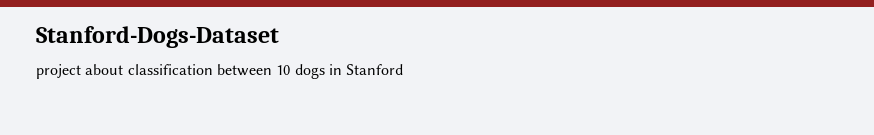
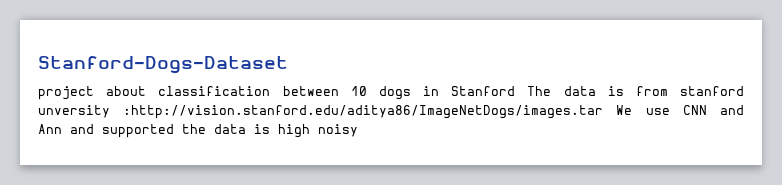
(404, 69) none -> [527,86,744,96] [38,105,745,119] [38,124,358,138] The data is from stanford unversity :http://vision.stanford.edu/aditya86/ImageNetDogs/images.tar We use CNN and Ann and supported the data is high noisy

